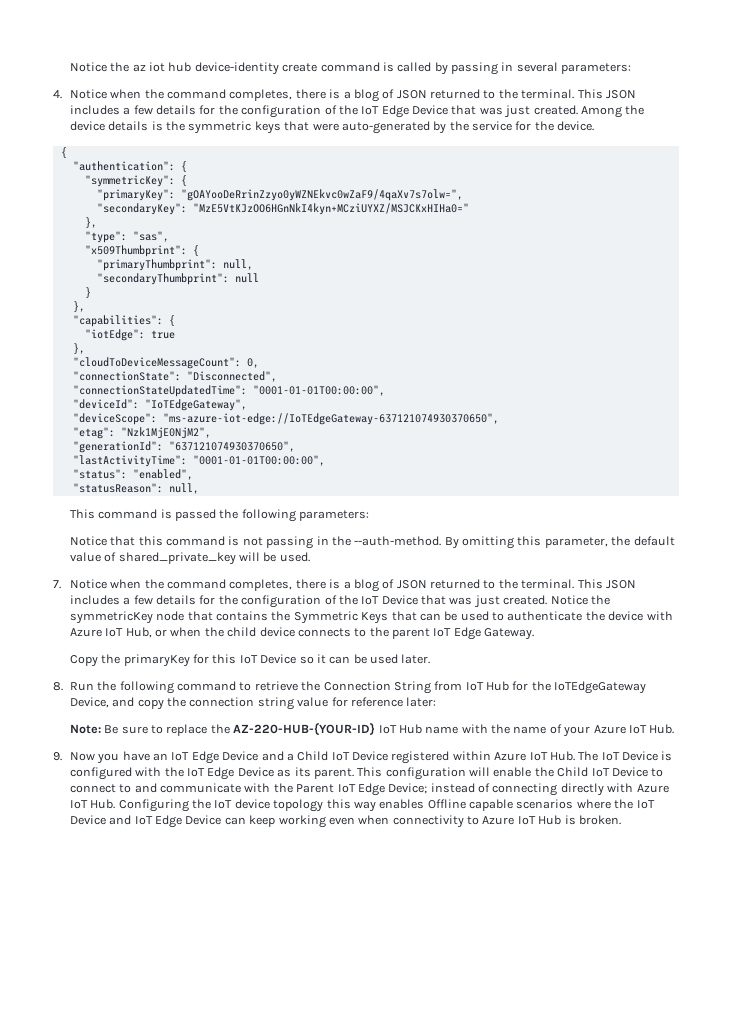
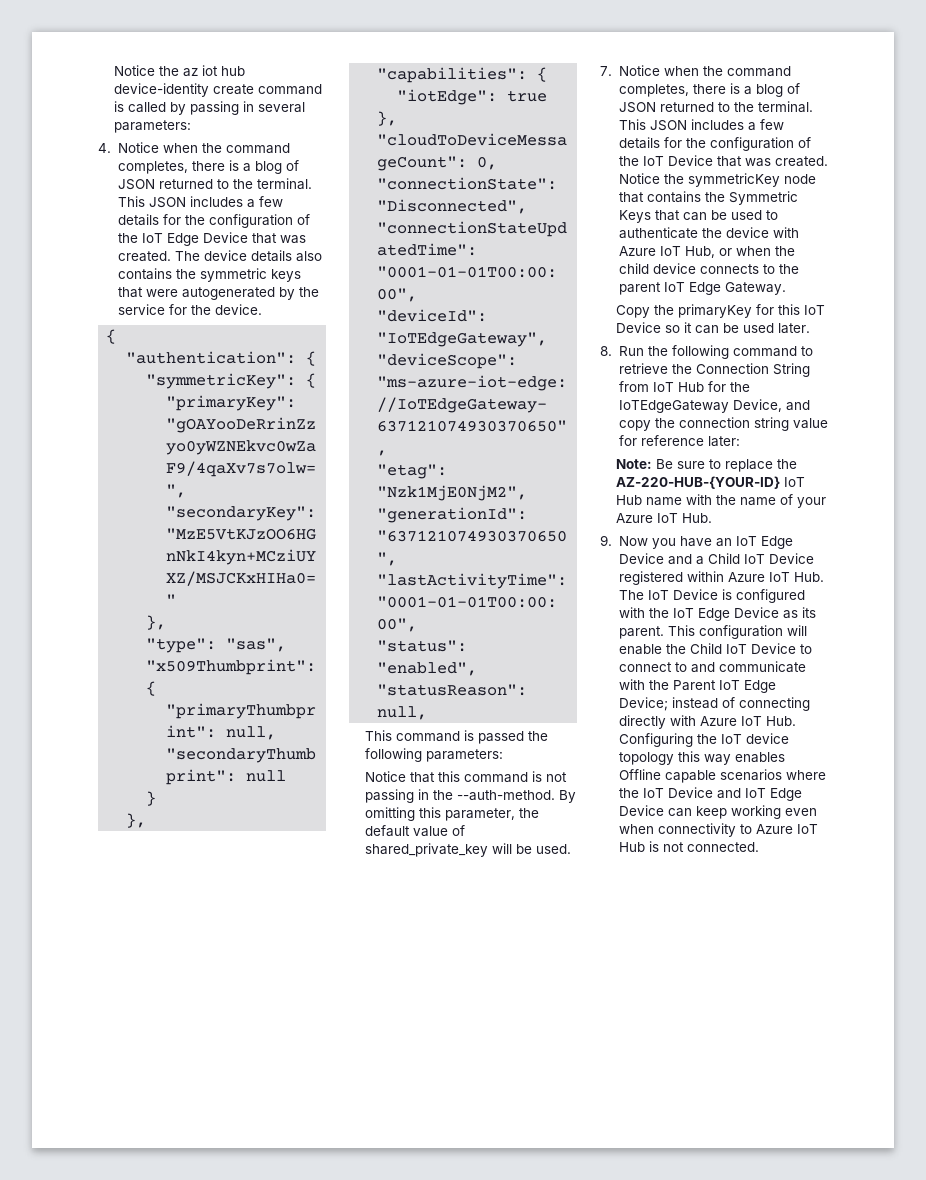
[504,105,645,118] [69,121,163,131] just created. Among the device details is -> [117,250,322,262] [117,268,172,280] created. The device details also contains
[341,121,430,134] auto-generated -> [181,287,275,300] autogenerated
[473,595,500,608] just -> (771, 162) none
[578,815,621,825] broken. -> [662,842,759,852] not connected.

